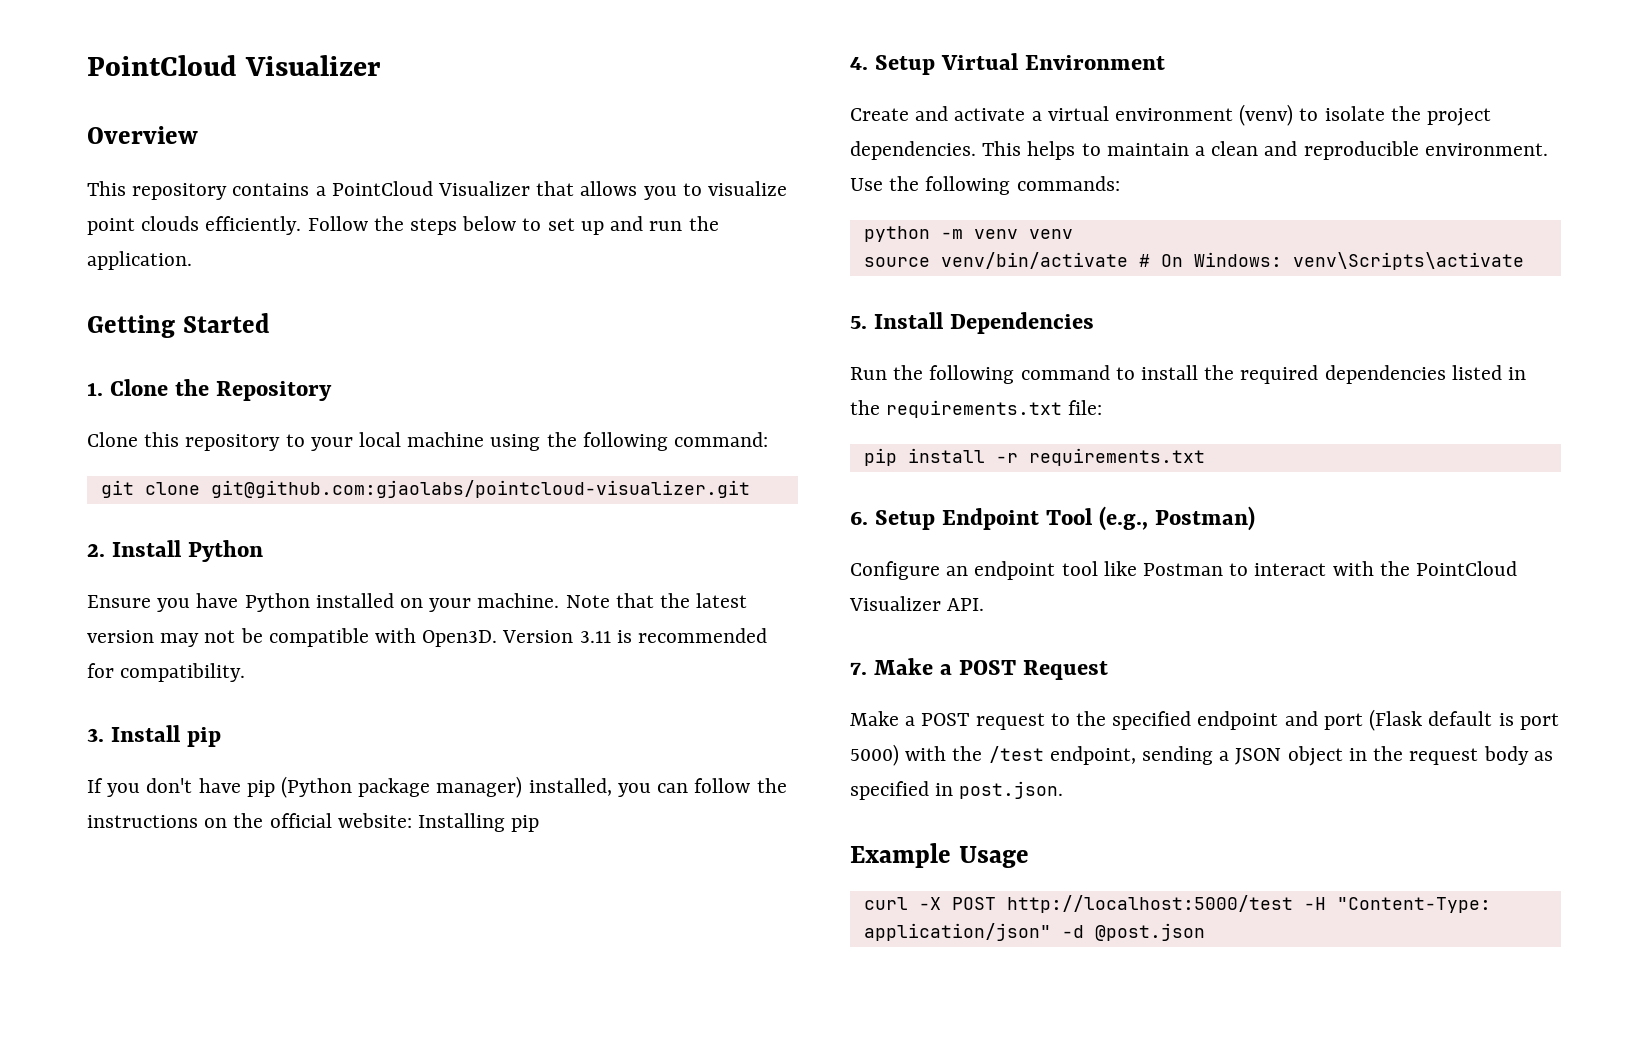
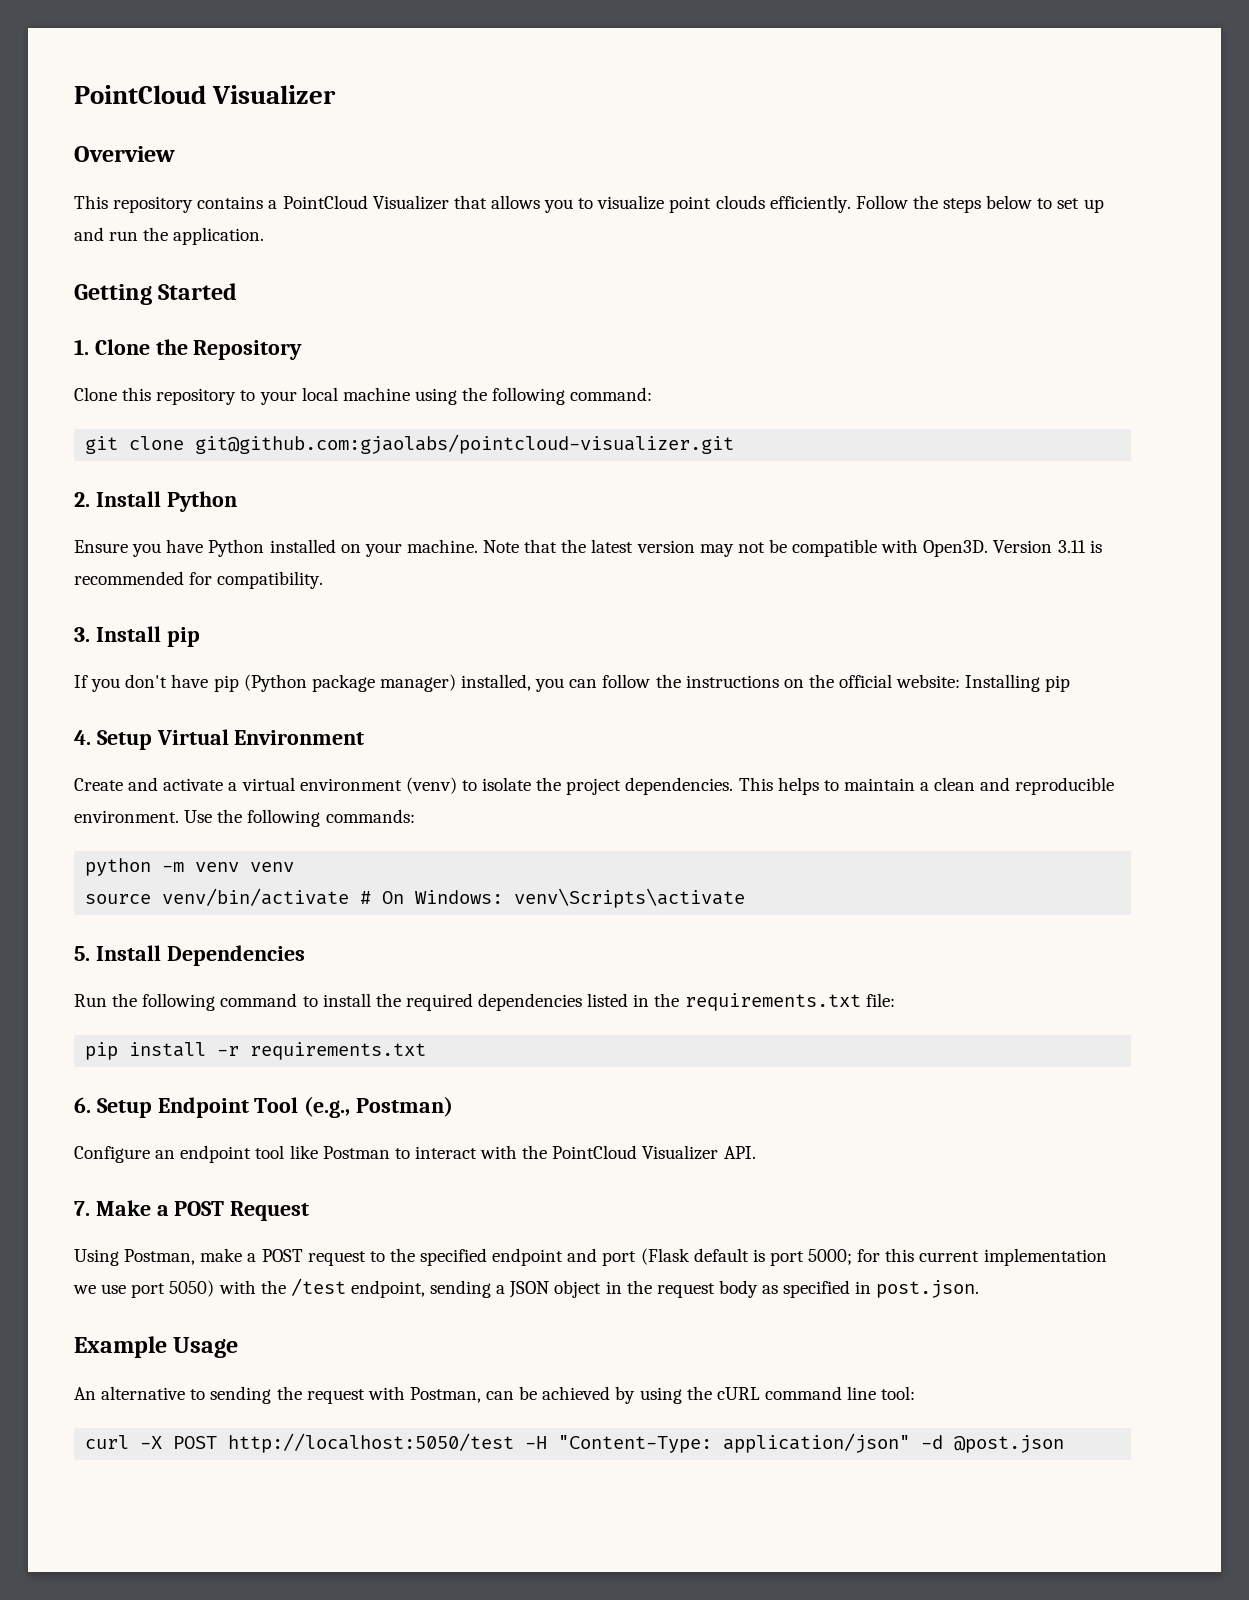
[850,711,899,726] Make -> [74,1248,243,1266] Using Postman, make
[850,744,899,766] 5000) -> [808,1248,1107,1266] [73,1280,215,1298] 5000; for this current implementation we use port 5050)
(1029, 857) none -> [74,1386,916,1404] // An alternative to sending the request with Postman, can be achieved by using the cURL command line tool:
[1006,895,1293,913] http://localhost:5000/test -> [228,1433,515,1453] http://localhost:5050/test

